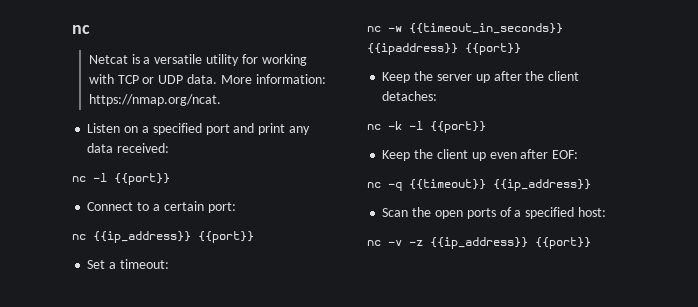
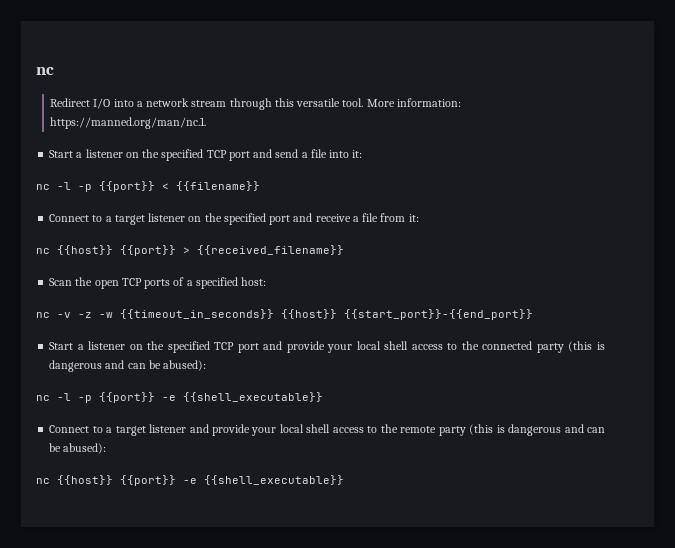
[88,54,307,66] [88,74,326,84] [88,94,221,106] [87,123,310,135] [87,143,170,153] [72,173,170,185] [87,201,236,213] [72,231,254,243] [87,259,169,269] [367,23,563,34] [367,43,521,55] [382,71,580,83] [382,91,438,101] [367,121,486,133] [382,149,579,161] [367,179,591,191] Netcat is a versatile utility for working with TCP or UDP data. More information: https://nmap.org/ncat. // Listen on a specified port and print any data received: // nc -l {{port}} // Connect to a certain port: // nc {{ip_address}} {{port}} // Set a timeout: // nc -w {{timeout_in_seconds}} {{ipaddress}} {{port}} // Keep the server up after the client detaches: // nc -k -l {{port}} // Keep the client up even after EOF: // nc -q {{timeout}} {{ip_address}} -> [50,98,461,110] [50,117,207,129] [49,149,363,161] [36,181,260,192] [49,213,419,225] [36,245,344,256] Redirect I/O into a network stream through this versatile tool. More information: https://manned.org/man/nc.1. // Start a listener on the specified TCP port and send a file into it: // nc -l -p {{port}} < {{filename}} // Connect to a target listener on the specified port and receive a file from it: // nc {{host}} {{port}} > {{received_filename}}
(463, 214) none -> [121,278,142,286] TCP
[430,237,591,249] {{ip_address}} {{port}} -> [99,309,533,320] [49,341,605,353] [49,360,207,372] [36,392,323,403] [49,424,605,436] [49,443,107,454] [36,475,344,486] -w {{timeout_in_seconds}} {{host}} {{start_port}}-{{end_port}} // Start a listener on the specified TCP port and provide your local shell access to the connected party (this is dangerous and can be abused): // nc -l -p {{port}} -e {{shell_executable}} // Connect to a target listener and provide your local shell access to the remote party (this is dangerous and can be abused): // nc {{host}} {{port}} -e {{shell_executable}}

